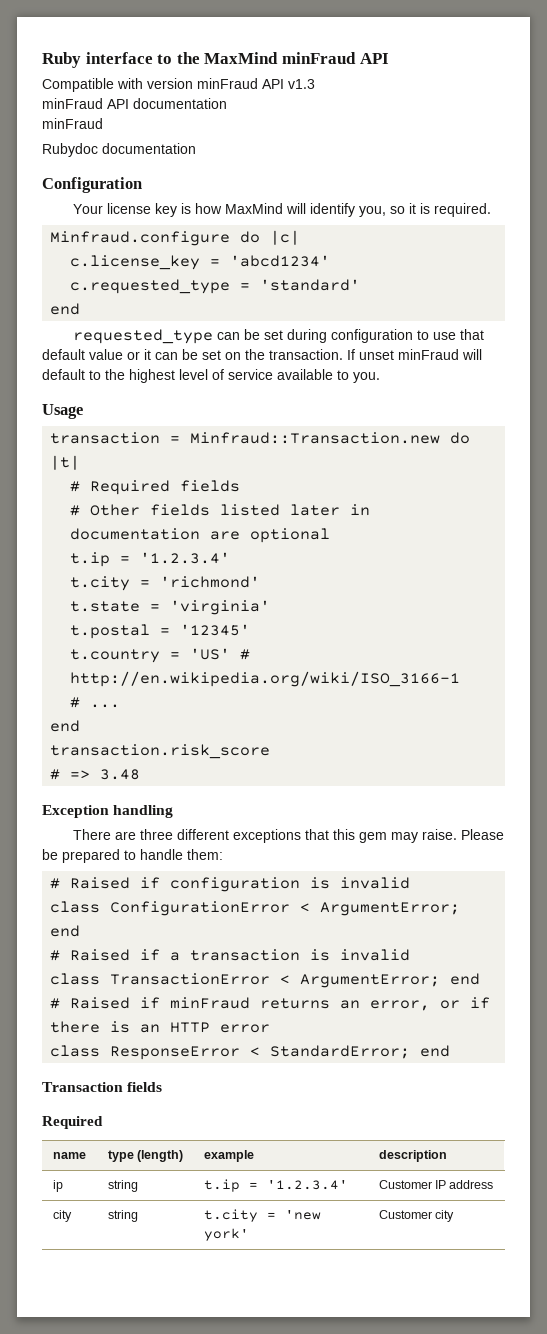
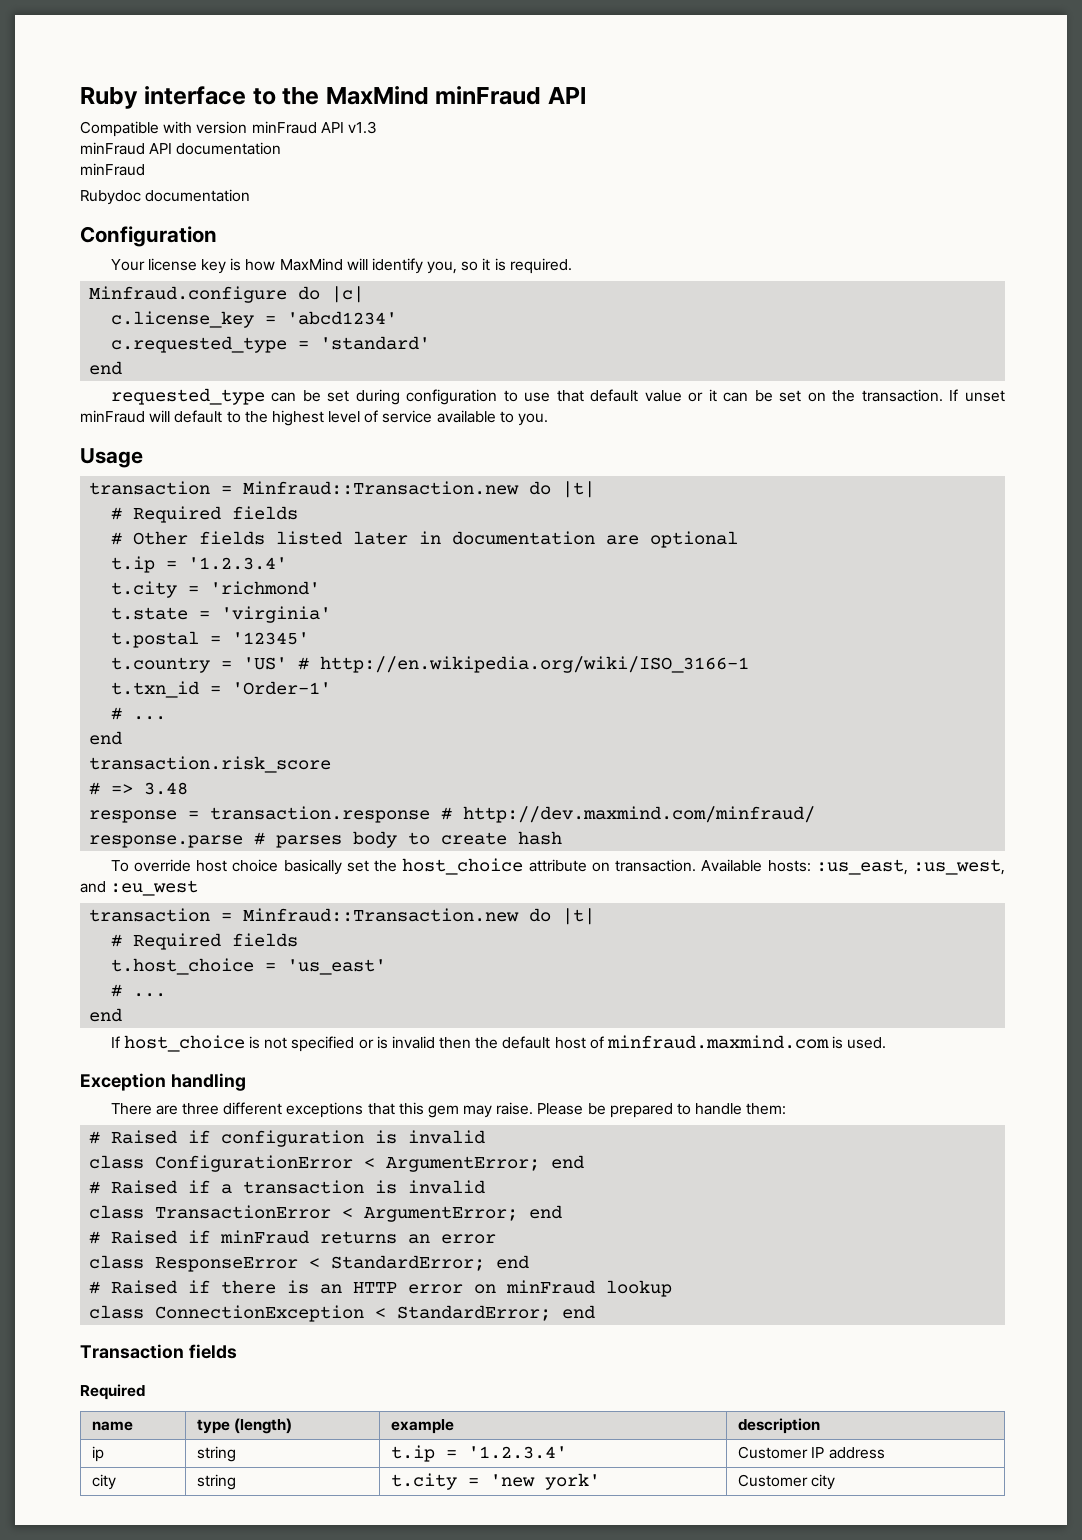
(461, 679) none -> [111,681,332,698] // t.txn_id = 'Order-1'
(141, 774) none -> [89,806,816,823] [89,831,563,848] [110,858,1005,875] [80,880,199,896] [89,908,596,925] [111,933,299,950] [111,958,387,975] [111,984,167,997] [89,1008,123,1022] [110,1035,887,1052] // response = transaction.response # http://dev.maxmind.com/minfraud/ // response.parse # parses body to create hash // To override host choice basically set the host_choice attribute on transaction. Available hosts: :us_east, :us_west, and :eu_west // transaction = Minfraud::Transaction.new do |t| // # Required fields // t.host_choice = 'us_east' // # ... // end // If host_choice is not specified or is invalid then the default host of minfraud.maxmind.com is used.
[370,1000,461,1011] error, or -> [441,1234,497,1244] [89,1255,530,1272] [89,1280,178,1294] error // class ResponseError < StandardError; end // # Raised
[50,1045,241,1060] // class ResponseError -> [474,1280,673,1297] [89,1305,365,1322] on minFraud lookup // class ConnectionException

